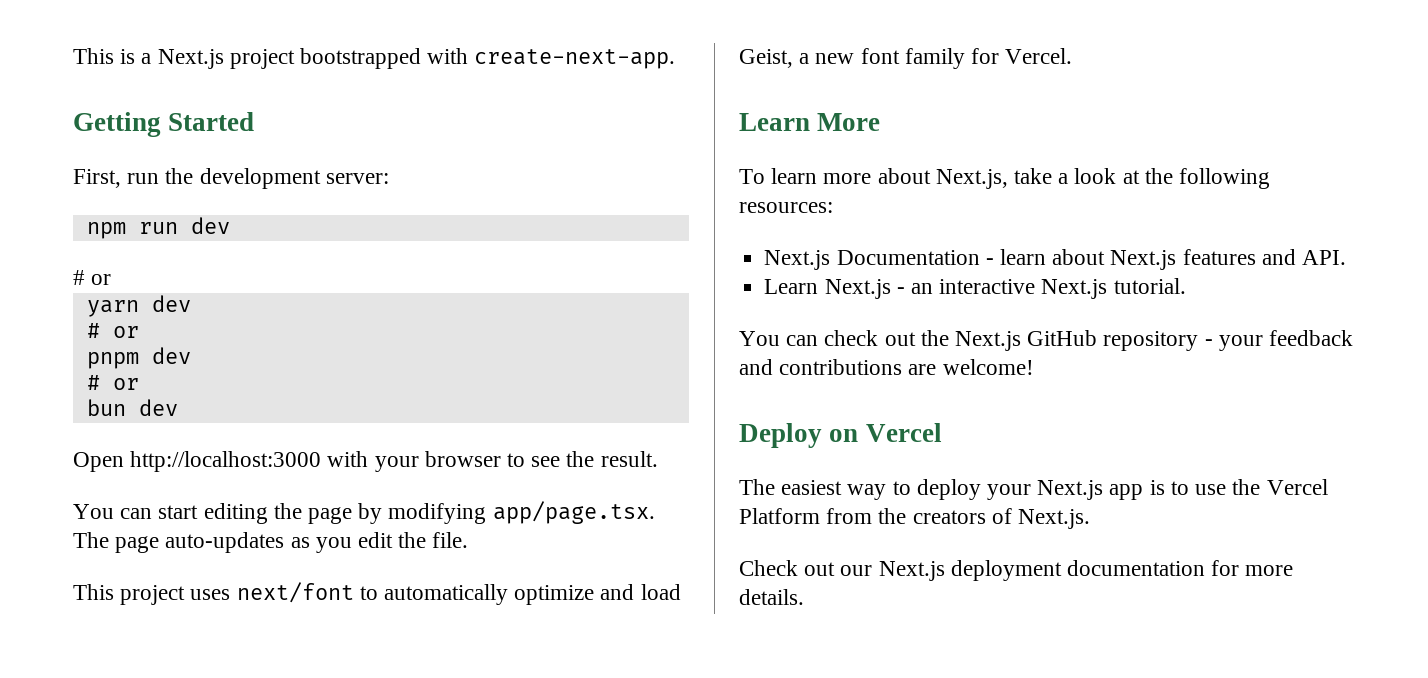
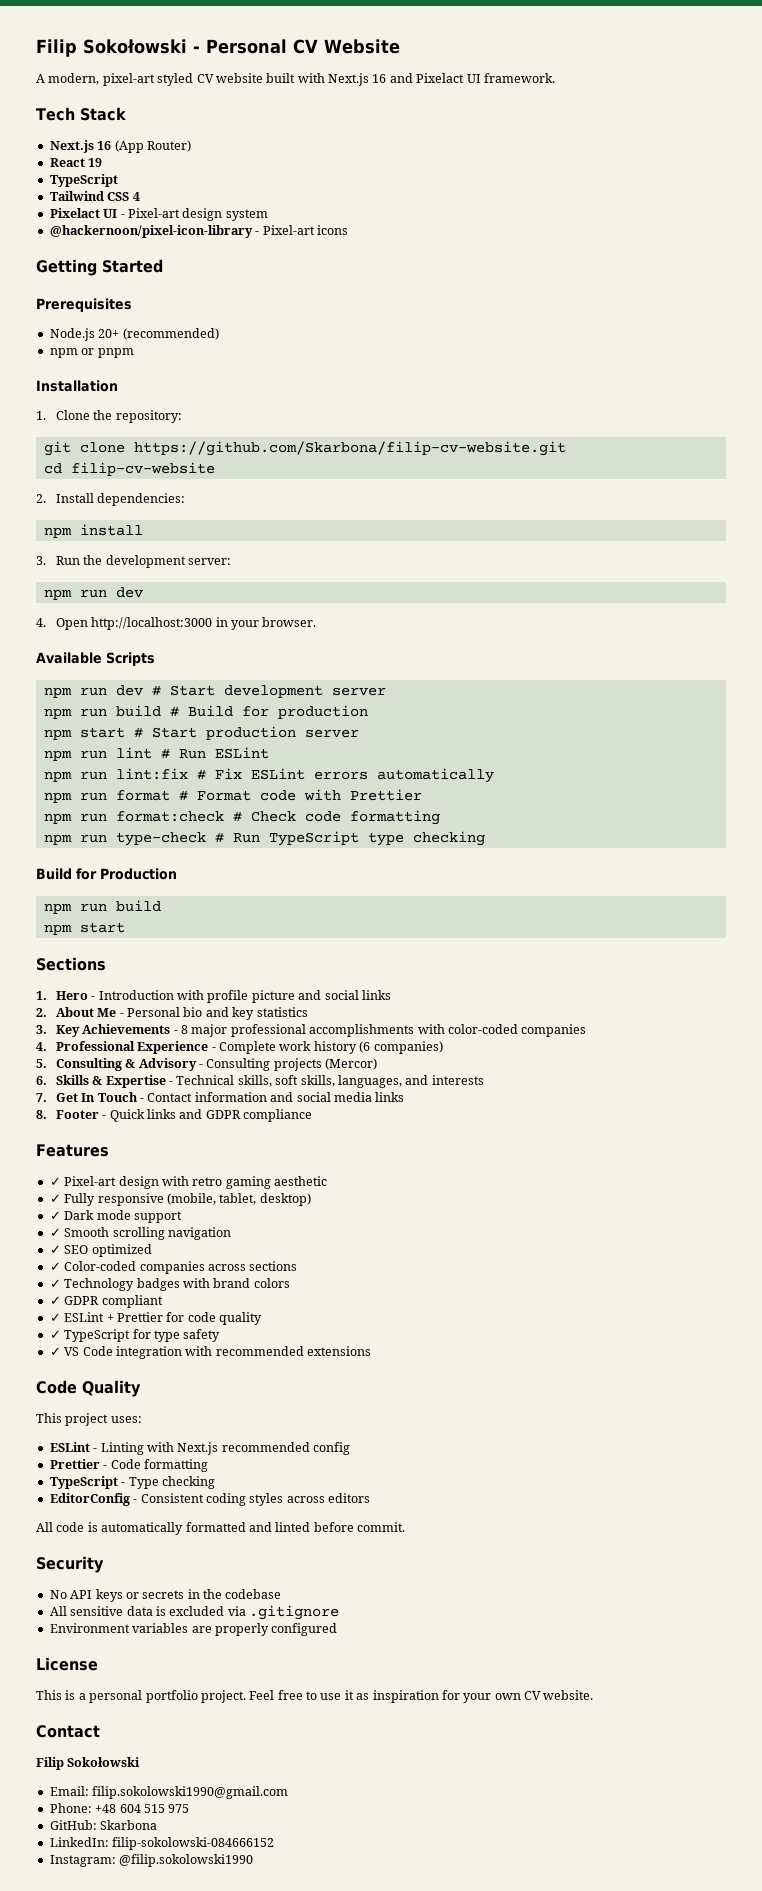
[73,48,676,69] [73,112,255,137] [73,169,160,188] This is a Next.js project bootstrapped with create-next-app. // Getting Started // First, run -> [36,39,400,57] [36,73,555,86] [36,107,126,121] [49,140,191,153] [49,158,103,167] [49,174,118,187] [49,191,140,201] [49,208,268,221] [49,225,348,238] [36,259,163,276] [36,298,132,312] [49,328,219,341] [49,348,134,358] [36,380,118,392] [36,410,182,423] [43,441,566,456] [43,462,215,476] [36,493,186,506] [43,524,143,538] [36,556,80,565] Filip Sokołowski - Personal CV Website // A modern, pixel-art styled CV website built with Next.js 16 and Pixelact UI framework. // Tech Stack // Next.js 16 (App Router) // React 19 // TypeScript // Tailwind CSS 4 // Pixelact UI - Pixel-art design system // @hackernoon/pixel-icon-library - Pixel-art icons // Getting Started // Prerequisites // Node.js 20+ (recommended) // npm or pnpm // Installation // 1. Clone the repository: // git clone https://github.com/Skarbona/filip-cv-website.git // cd filip-cv-website // 2. Install dependencies: // npm install // 3. Run
[73,270,112,285] [86,295,191,317] [86,323,139,338] [86,347,191,369] [86,375,139,390] [86,399,178,416] [73,451,658,472] [73,501,655,524] [73,532,469,553] [73,582,681,605] [739,48,1073,69] [739,113,881,131] [739,168,1271,189] [739,202,833,213] [764,249,1346,270] [764,278,1186,299] [739,330,1354,351] [739,359,1034,375] [739,423,942,448] [739,479,1328,500] [739,508,1091,529] [739,560,1294,581] [739,589,804,605] # or // yarn dev // # or // pnpm dev // # or // bun dev // Open http://localhost:3000 with your browser to see the result. // You can start editing the page by modifying app/page.tsx. The page auto-updates as you edit the file. // This project uses next/font to automatically optimize and load Geist, a new font family for Vercel. // Learn More // To learn more about Next.js, take a look at the following resources: // Next.js Documentation - learn about Next.js features and API. // Learn Next.js - an interactive Next.js tutorial. // You can check out the Next.js GitHub repository - your feedback and contributions are welcome! // Deploy on Vercel // The easiest way to deploy your Next.js app is to use the Vercel Platform from the creators of Next.js. // Check out our Next.js deployment documentation for more details. -> [36,617,317,630] [36,652,155,666] [43,685,386,698] [43,705,368,719] [43,726,359,740] [43,747,269,761] [43,768,494,783] [43,789,422,803] [43,810,440,825] [43,831,485,846] [36,868,177,880] [43,900,161,914] [43,922,125,935] [36,957,106,971] [36,990,391,1003] [36,1007,308,1020] [36,1024,587,1037] [36,1041,443,1054] [36,1058,378,1071] [36,1075,484,1088] [36,1092,405,1102] [36,1109,313,1122] [36,1144,109,1157] [49,1176,327,1189] [49,1193,311,1206] [49,1210,182,1223] [49,1227,231,1240] [49,1244,152,1257] [49,1261,298,1274] [49,1278,290,1291] [49,1295,163,1308] [49,1312,262,1325] [49,1329,221,1342] [49,1346,371,1359] [36,1380,141,1397] [36,1413,142,1426] [49,1442,350,1455] [49,1459,208,1472] [49,1476,215,1489] [49,1493,370,1506] [36,1522,405,1535] [36,1556,104,1573] [49,1589,282,1602] [49,1605,339,1620] [49,1623,338,1636] [36,1657,98,1671] [36,1690,594,1703] [36,1725,100,1738] [36,1757,141,1770] [49,1786,289,1799] [49,1803,190,1813] [49,1820,158,1830] [49,1837,275,1850] [49,1854,254,1867] 4. Open http://localhost:3000 in your browser. // Available Scripts // npm run dev # Start development server // npm run build # Build for production // npm start # Start production server // npm run lint # Run ESLint // npm run lint:fix # Fix ESLint errors automatically // npm run format # Format code with Prettier // npm run format:check # Check code formatting // npm run type-check # Run TypeScript type checking // Build for Production // npm run build // npm start // Sections // 1. Hero - Introduction with profile picture and social links // 2. About Me - Personal bio and key statistics // 3. Key Achievements - 8 major professional accomplishments with color-coded companies // 4. Professional Experience - Complete work history (6 companies) // 5. Consulting & Advisory - Consulting projects (Mercor) // 6. Skills & Expertise - Technical skills, soft skills, languages, and interests // 7. Get In Touch - Contact information and social media links // 8. Footer - Quick links and GDPR compliance // Features // ✓ Pixel-art design with retro gaming aesthetic // ✓ Fully responsive (mobile, tablet, desktop) // ✓ Dark mode support // ✓ Smooth scrolling navigation // ✓ SEO optimized // ✓ Color-coded companies across sections // ✓ Technology badges with brand colors // ✓ GDPR compliant // ✓ ESLint + Prettier for code quality // ✓ TypeScript for type safety // ✓ VS Code integration with recommended extensions // Code Quality // This project uses: // ESLint - Linting with Next.js recommended config // Prettier - Code formatting // TypeScript - Type checking // EditorConfig - Consistent coding styles across editors // All code is automatically formatted and linted before commit. // Security // No API keys or secrets in the codebase // All sensitive data is excluded via .gitignore // Environment variables are properly configured // License // This is a personal portfolio project. Feel free to use it as inspiration for your own CV website. // Contact // Filip Sokołowski // Email: filip.sokolowski1990@gmail.com // Phone: +48 604 515 975 // GitHub: Skarbona // LinkedIn: filip-sokolowski-084666152 // Instagram: @filip.sokolowski1990

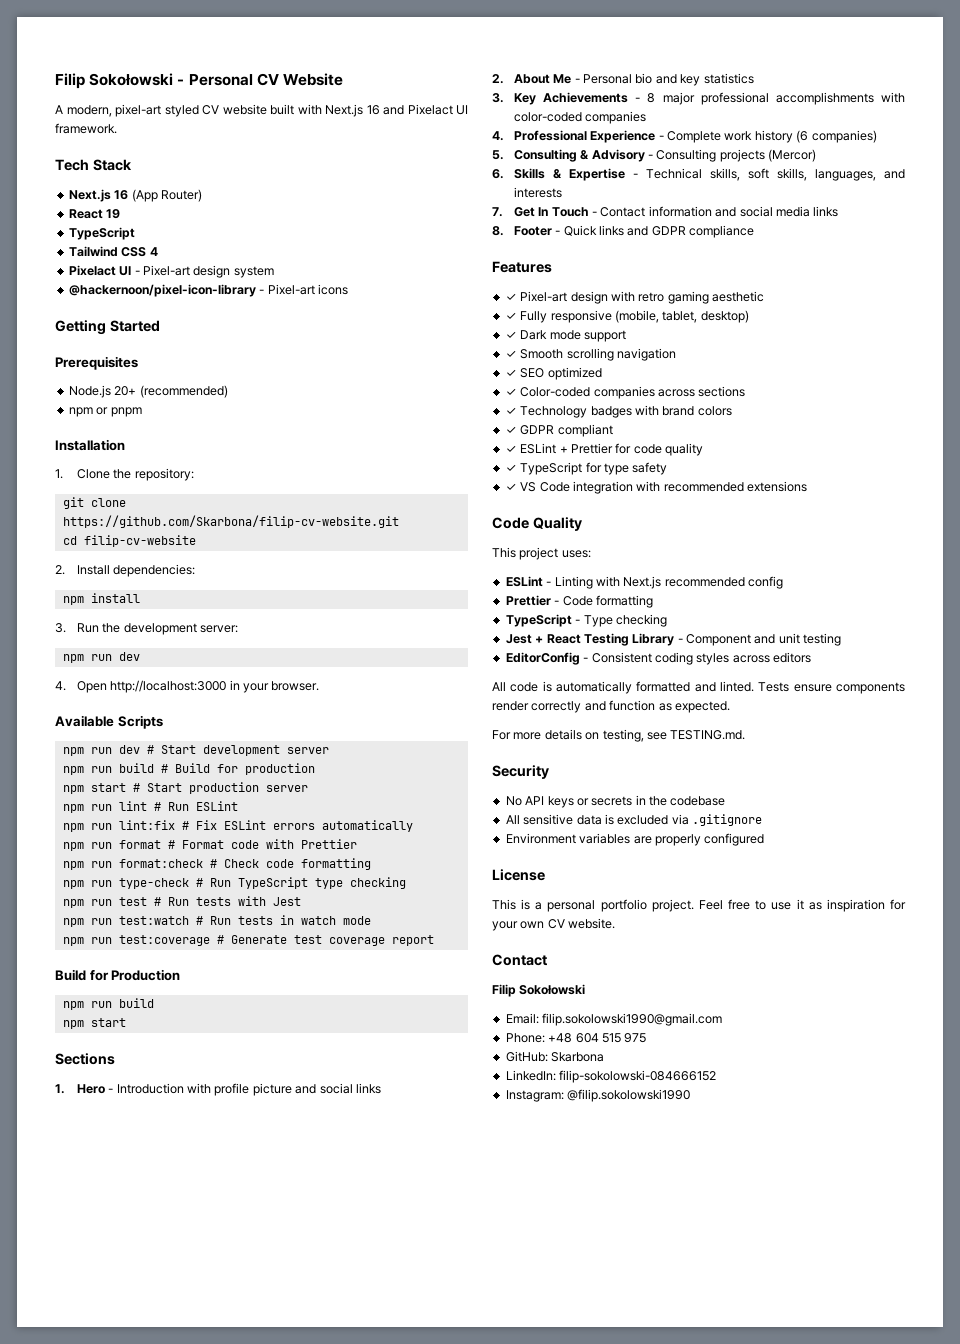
(485, 838) none -> [62,896,301,908] [62,915,371,927] [62,935,434,946] // npm run test # Run tests with Jest // npm run test:watch # Run tests in watch mode // npm run test:coverage # Generate test coverage report
(215, 1482) none -> [505,633,842,646] // Jest + React Testing Library - Component and unit testing
[275,1522,405,1532] linted before commit. -> [720,681,905,694] [492,700,730,713] [492,729,746,742] linted. Tests ensure components render correctly and function as expected. // For more details on testing, see TESTING.md.

